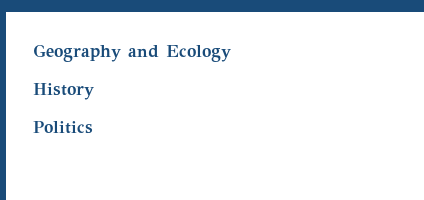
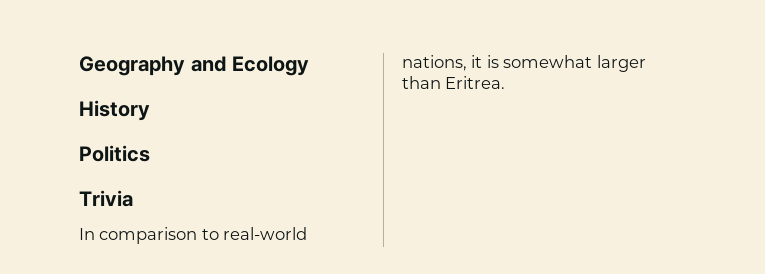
(93, 127) none -> [79,190,133,207] [79,227,308,244] [402,55,646,72] [402,76,506,89] // Trivia // In comparison to real-world nations, it is somewhat larger than Eritrea.

